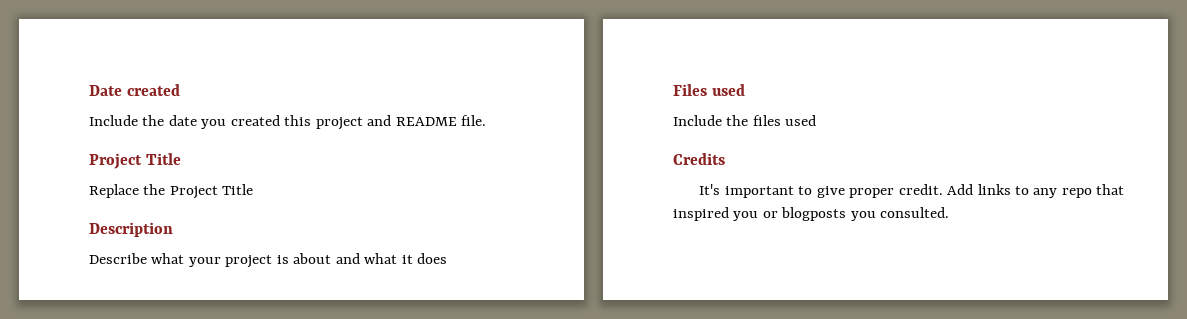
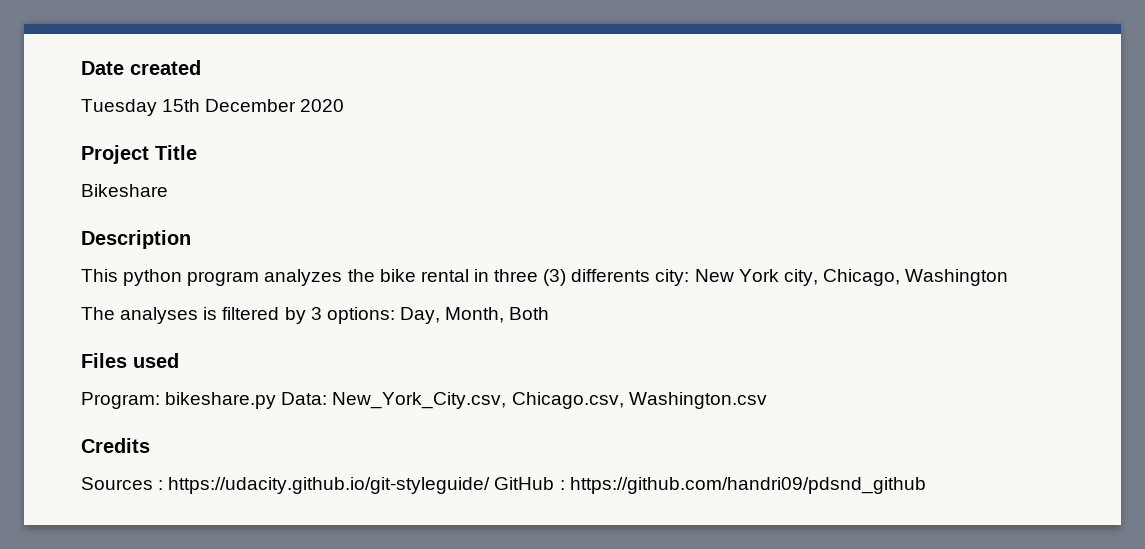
[89,115,487,130] [89,153,181,169] [89,184,254,199] [89,222,173,237] [89,253,448,268] [673,84,745,96] [673,115,817,126] [673,153,725,165] [699,184,1125,198] [673,207,950,221] Include the date you created this project and README file. // Project Title // Replace the Project Title // Description // Describe what your project is about and what it does // Files used // Include the files used // Credits // It's important to give proper credit. Add links to any repo that inspired you or blogposts you consulted. -> [81,99,345,116] [81,145,197,164] [81,184,168,197] [81,230,191,249] [81,269,1009,286] [81,307,550,324] [81,353,179,368] [81,392,767,409] [81,438,150,453] [81,477,926,494] Tuesday 15th December 2020 // Project Title // Bikeshare // Description // This python program analyzes the bike rental in three (3) differents city: New York city, Chicago, Washington // The analyses is filtered by 3 options: Day, Month, Both // Files used // Program: bikeshare.py Data: New_York_City.csv, Chicago.csv, Washington.csv // Credits // Sources : https://udacity.github.io/git-styleguide/ GitHub : https://github.com/handri09/pdsnd_github

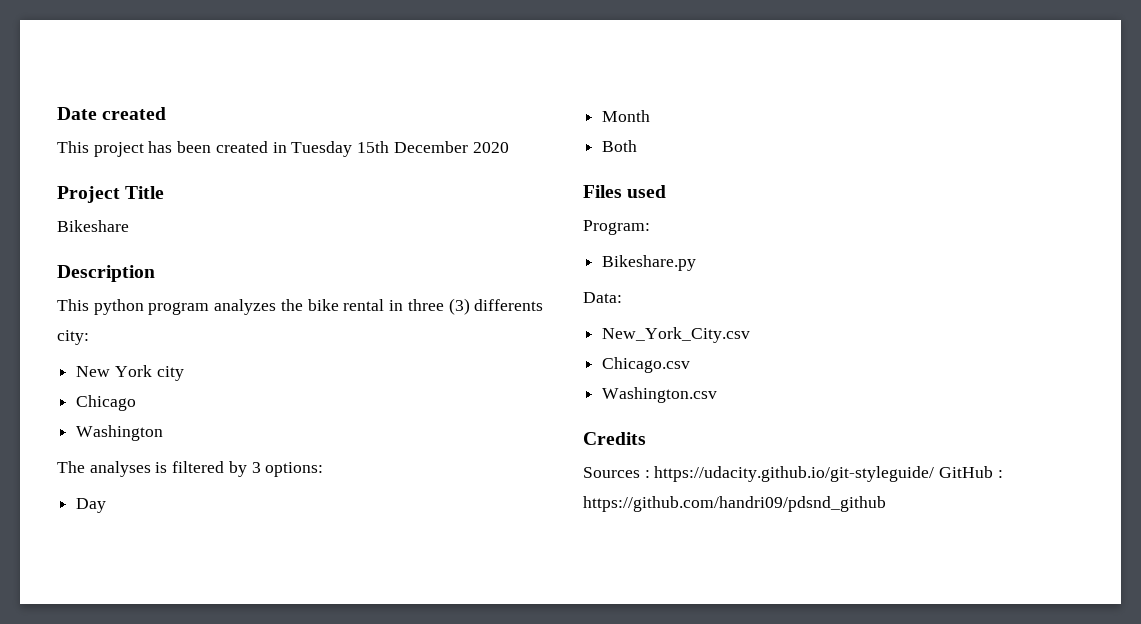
(201, 67) none -> [57,141,287,157] This project has been created in
(690, 277) none -> (89, 337) //
[783,269,900,286] city, Chicago, -> [156,366,184,381] [76,395,137,411] city // Chicago //
[399,307,505,324] Day, Month, -> [76,498,107,513] [602,110,651,122] // Day // Month //
[165,392,277,409] bikeshare.py -> [602,255,697,271] // Bikeshare.py //
[332,392,624,409] New_York_City.csv, Chicago.csv, -> [602,327,751,343] [602,357,691,373] // New_York_City.csv // Chicago.csv //

